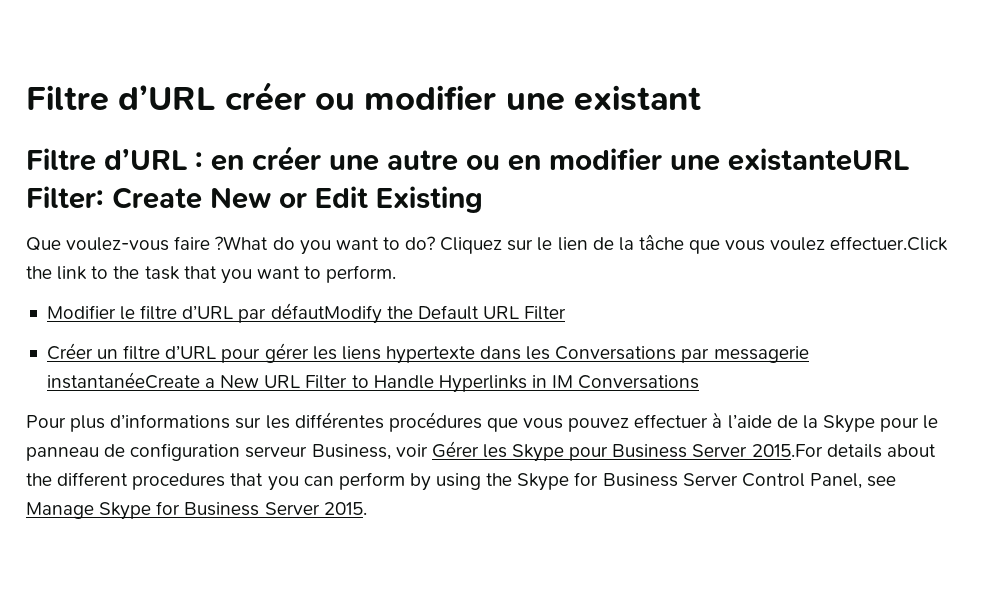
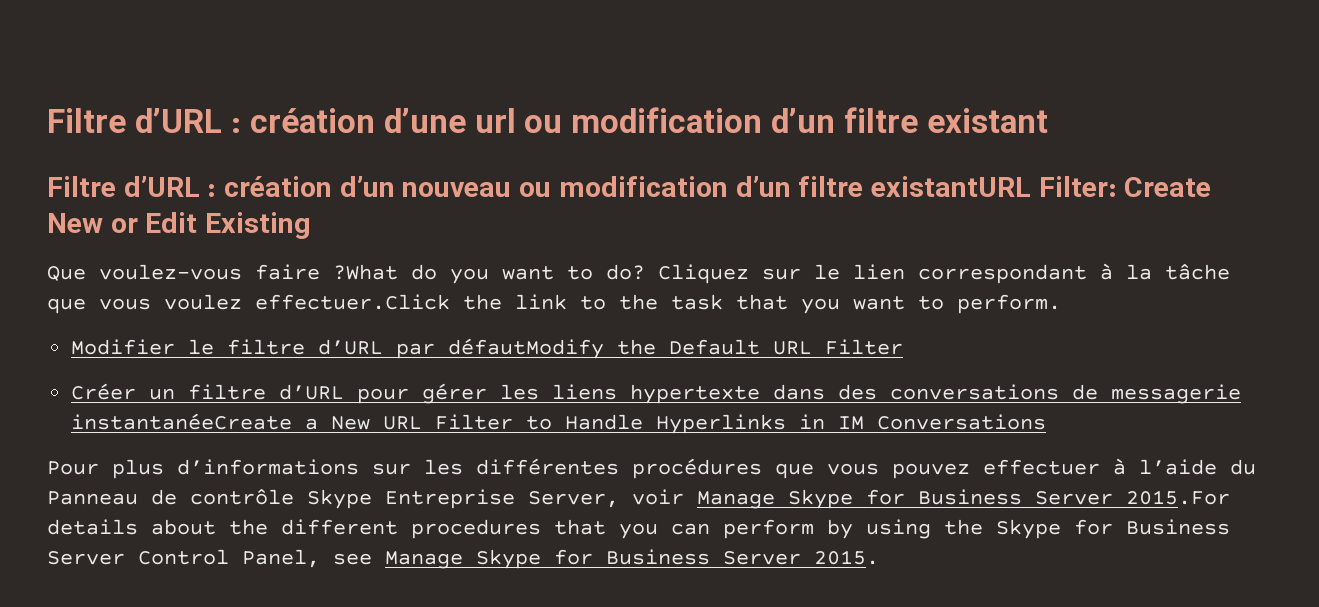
[26,81,701,111] [26,145,909,171] Filtre d’URL créer ou modifier une existant // Filtre d’URL : en créer une autre ou en modifier une existanteURL -> [47,107,1049,133] [47,176,1031,197] Filtre d’URL : création d’une url ou modification d’un filtre existant // Filtre d’URL : création d’un nouveau ou modification d’un filtre existantURL
[592,237,614,250] de -> [918,263,1113,284] correspondant à
[526,346,710,363] les Conversations par -> [838,384,1099,400] des conversations de
[776,415,939,433] [26,441,609,462] de la Skype pour le panneau de configuration serveur Business, voir Gérer les Skype pour -> [1230,459,1256,475] [47,489,905,509] du Panneau de contrôle Skype Entreprise Server, voir Manage Skype for

